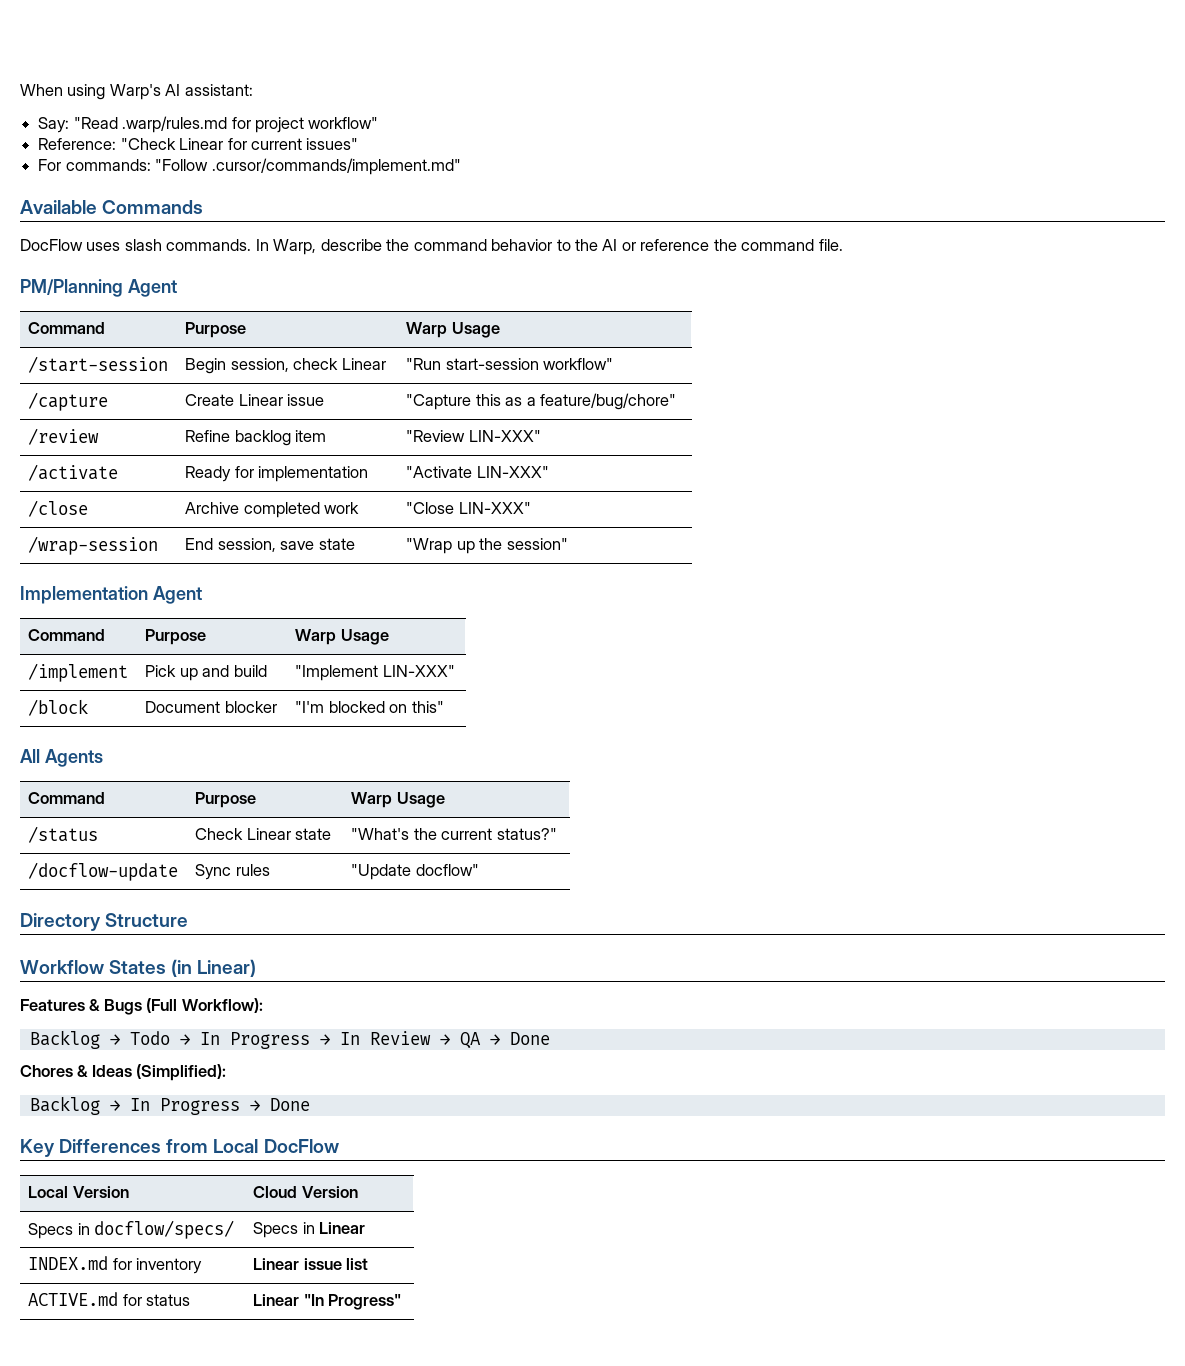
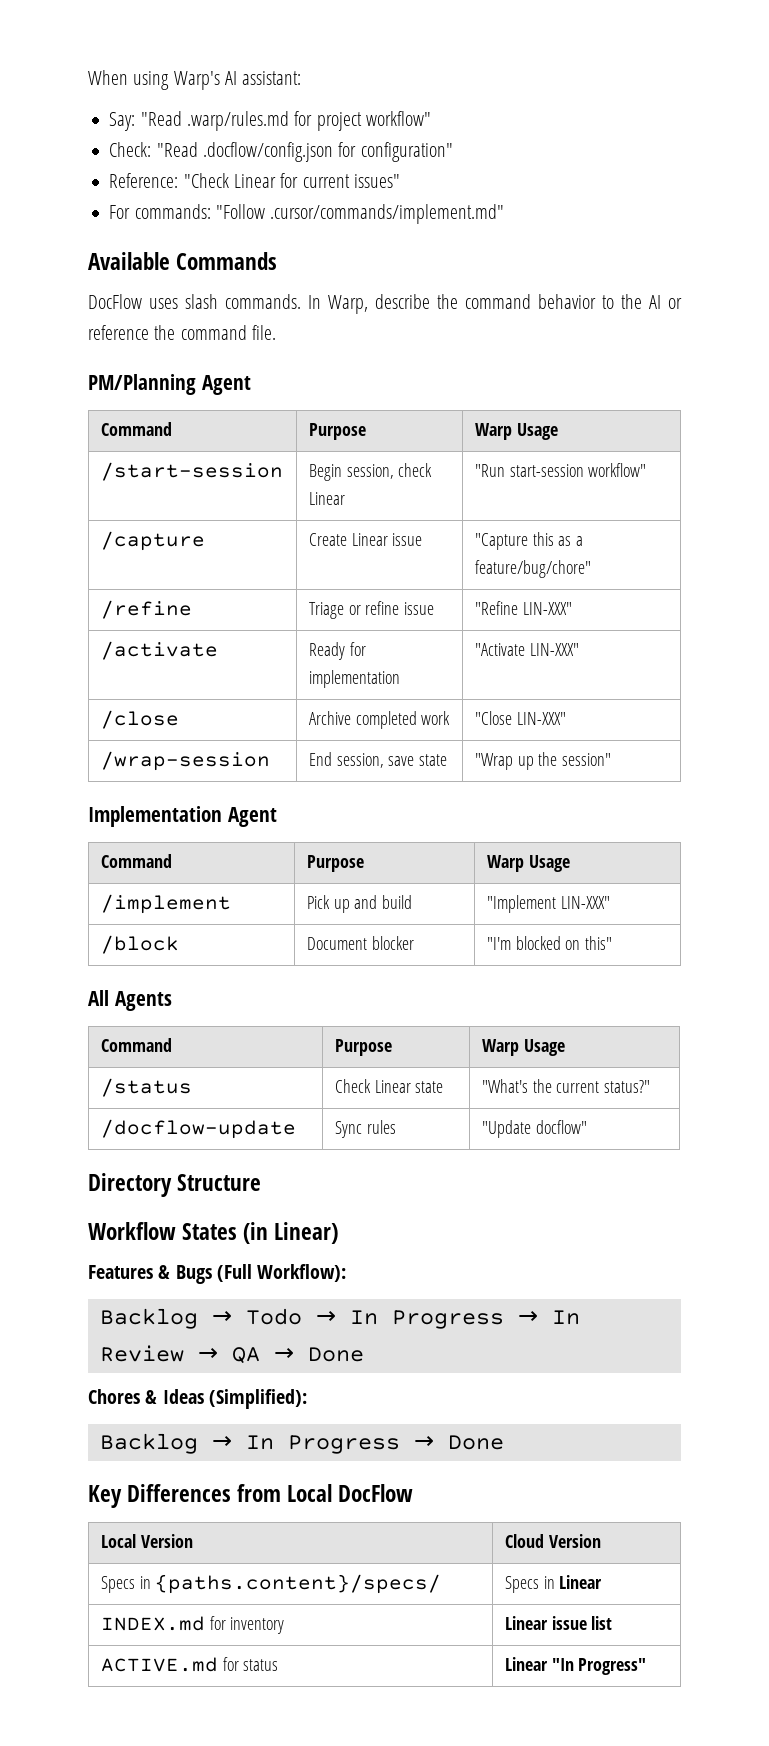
(379, 123) none -> [109,142,453,162] // Check: "Read .docflow/config.json for configuration"
[28,428,100,445] [185,430,327,446] [406,430,466,442] /review | Refine backlog item | "Review -> [100,600,192,619] [308,601,434,619] [474,601,518,615] /refine | Triage or refine issue | "Refine
[94,1220,235,1239] docflow/specs/ -> [155,1574,442,1594] {paths.content}/specs/

